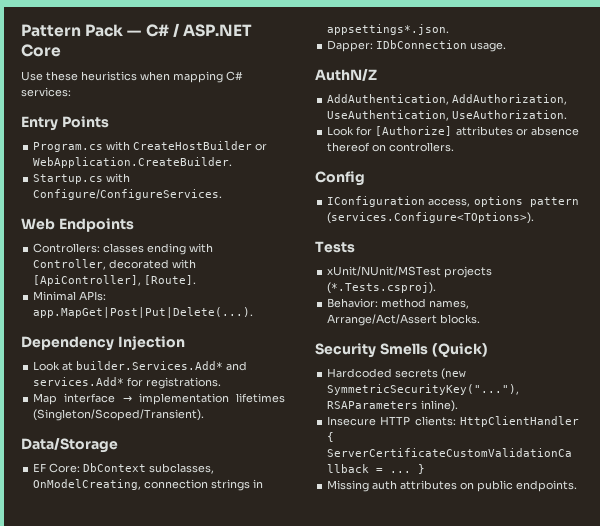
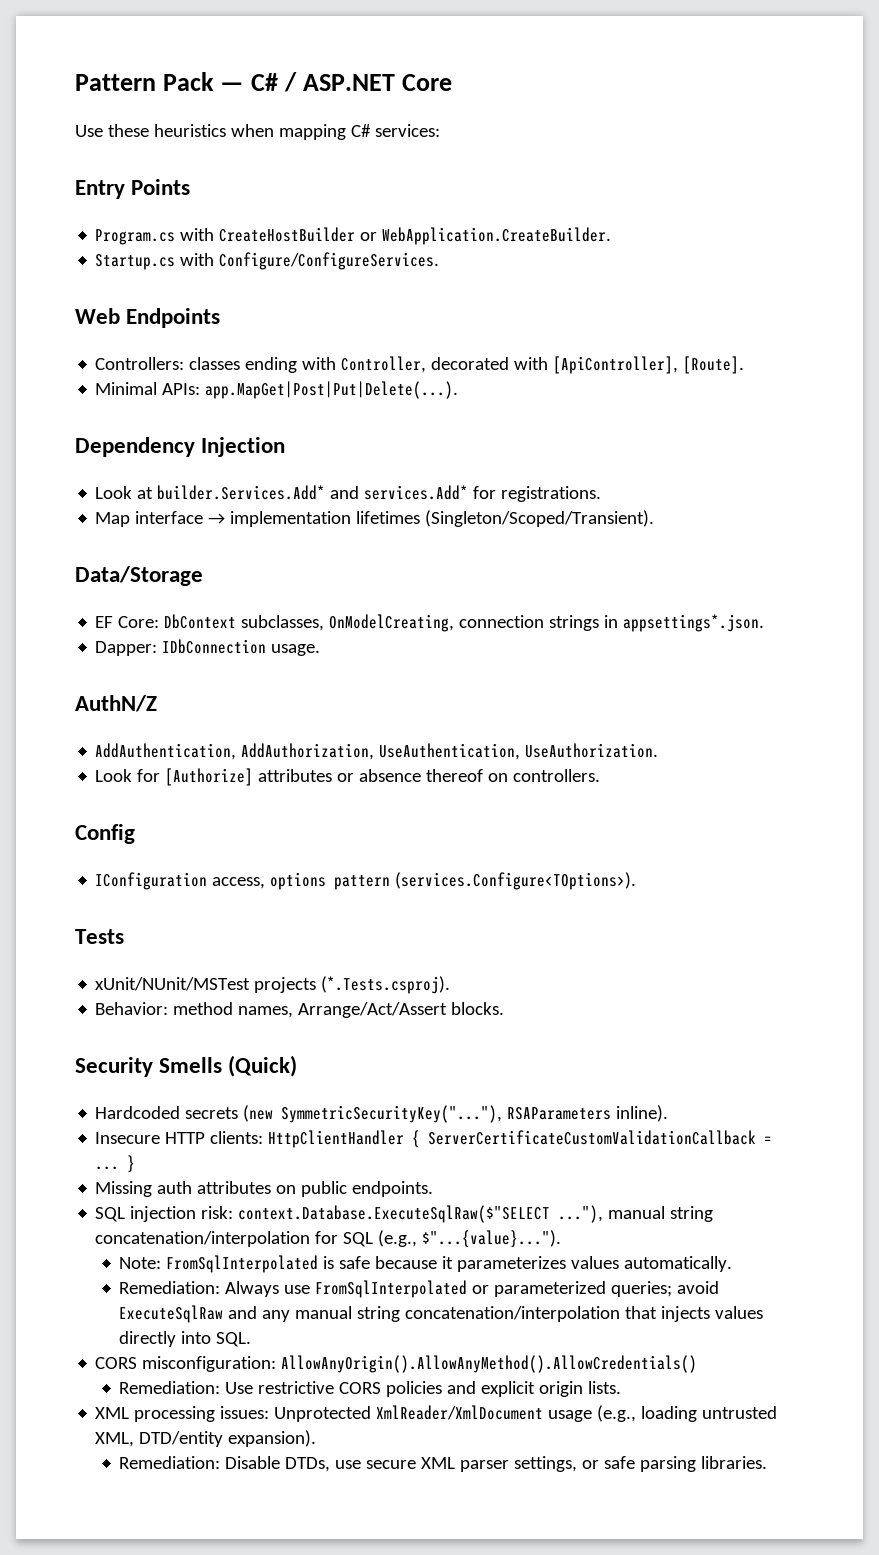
(578, 486) none -> [95,1205,714,1223] [95,1230,562,1248] [119,1255,733,1273] [119,1280,720,1298] [119,1305,764,1323] [119,1331,252,1347] [95,1355,698,1373] [119,1381,622,1397] [95,1405,778,1422] [95,1430,317,1447] [119,1456,768,1472] // SQL injection risk: context.Database.ExecuteSqlRaw($"SELECT ..."), manual string concatenation/interpolation for SQL (e.g., $"...{value}..."). // Note: FromSqlInterpolated is safe because it parameterizes values automatically. // Remediation: Always use FromSqlInterpolated or parameterized queries; avoid ExecuteSqlRaw and any manual string concatenation/interpolation that injects values directly into SQL. // CORS misconfiguration: AllowAnyOrigin().AllowAnyMethod().AllowCredentials() // Remediation: Use restrictive CORS policies and explicit origin lists. // XML processing issues: Unprotected XmlReader/XmlDocument usage (e.g., loading untrusted XML, DTD/entity expansion). // Remediation: Disable DTDs, use secure XML parser settings, or safe parsing libraries.

